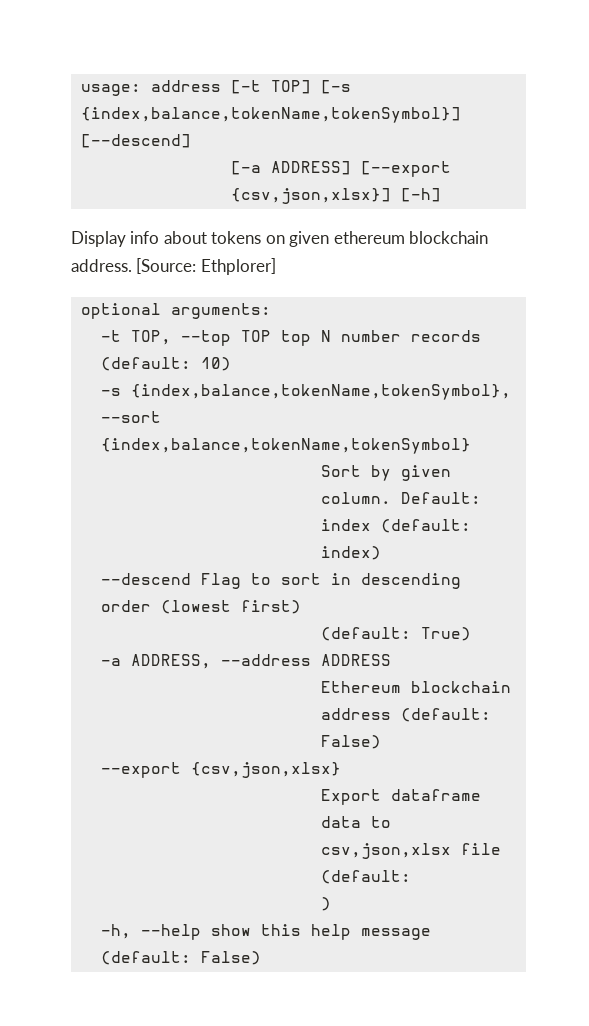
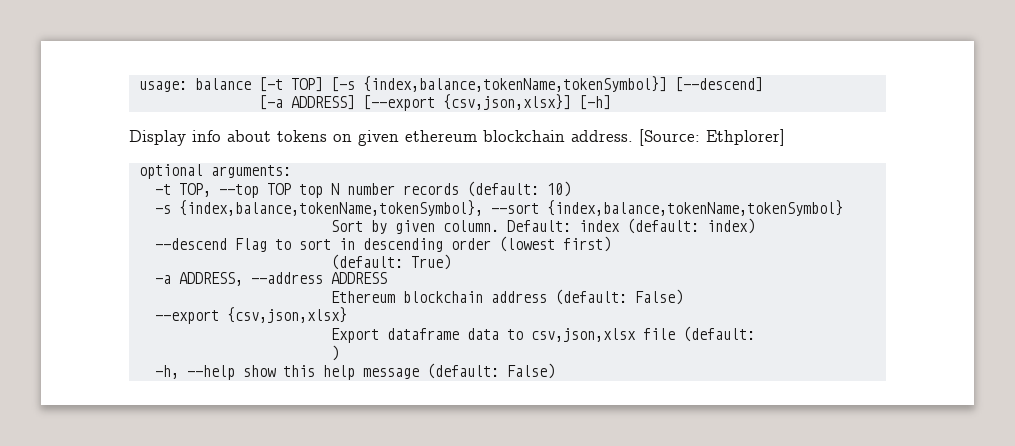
[150,80,221,92] address -> [194,78,251,90] balance

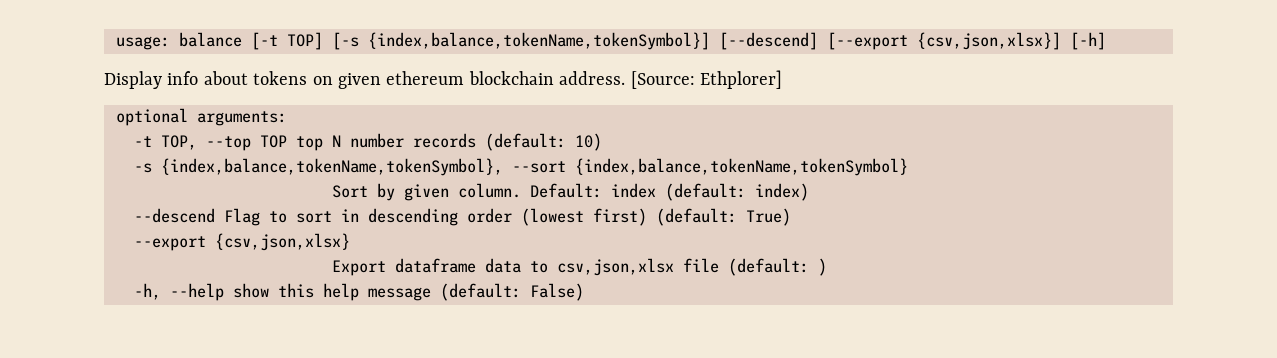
[258,95,355,110] // [-a ADDRESS] -> (818, 41) none
(611, 244) // -> (647, 217) none
[154,272,387,286] [330,289,683,305] // -a ADDRESS, --address ADDRESS // Ethereum blockchain address (default: False) -> (791, 217) none
(755, 334) // -> (809, 267) none

